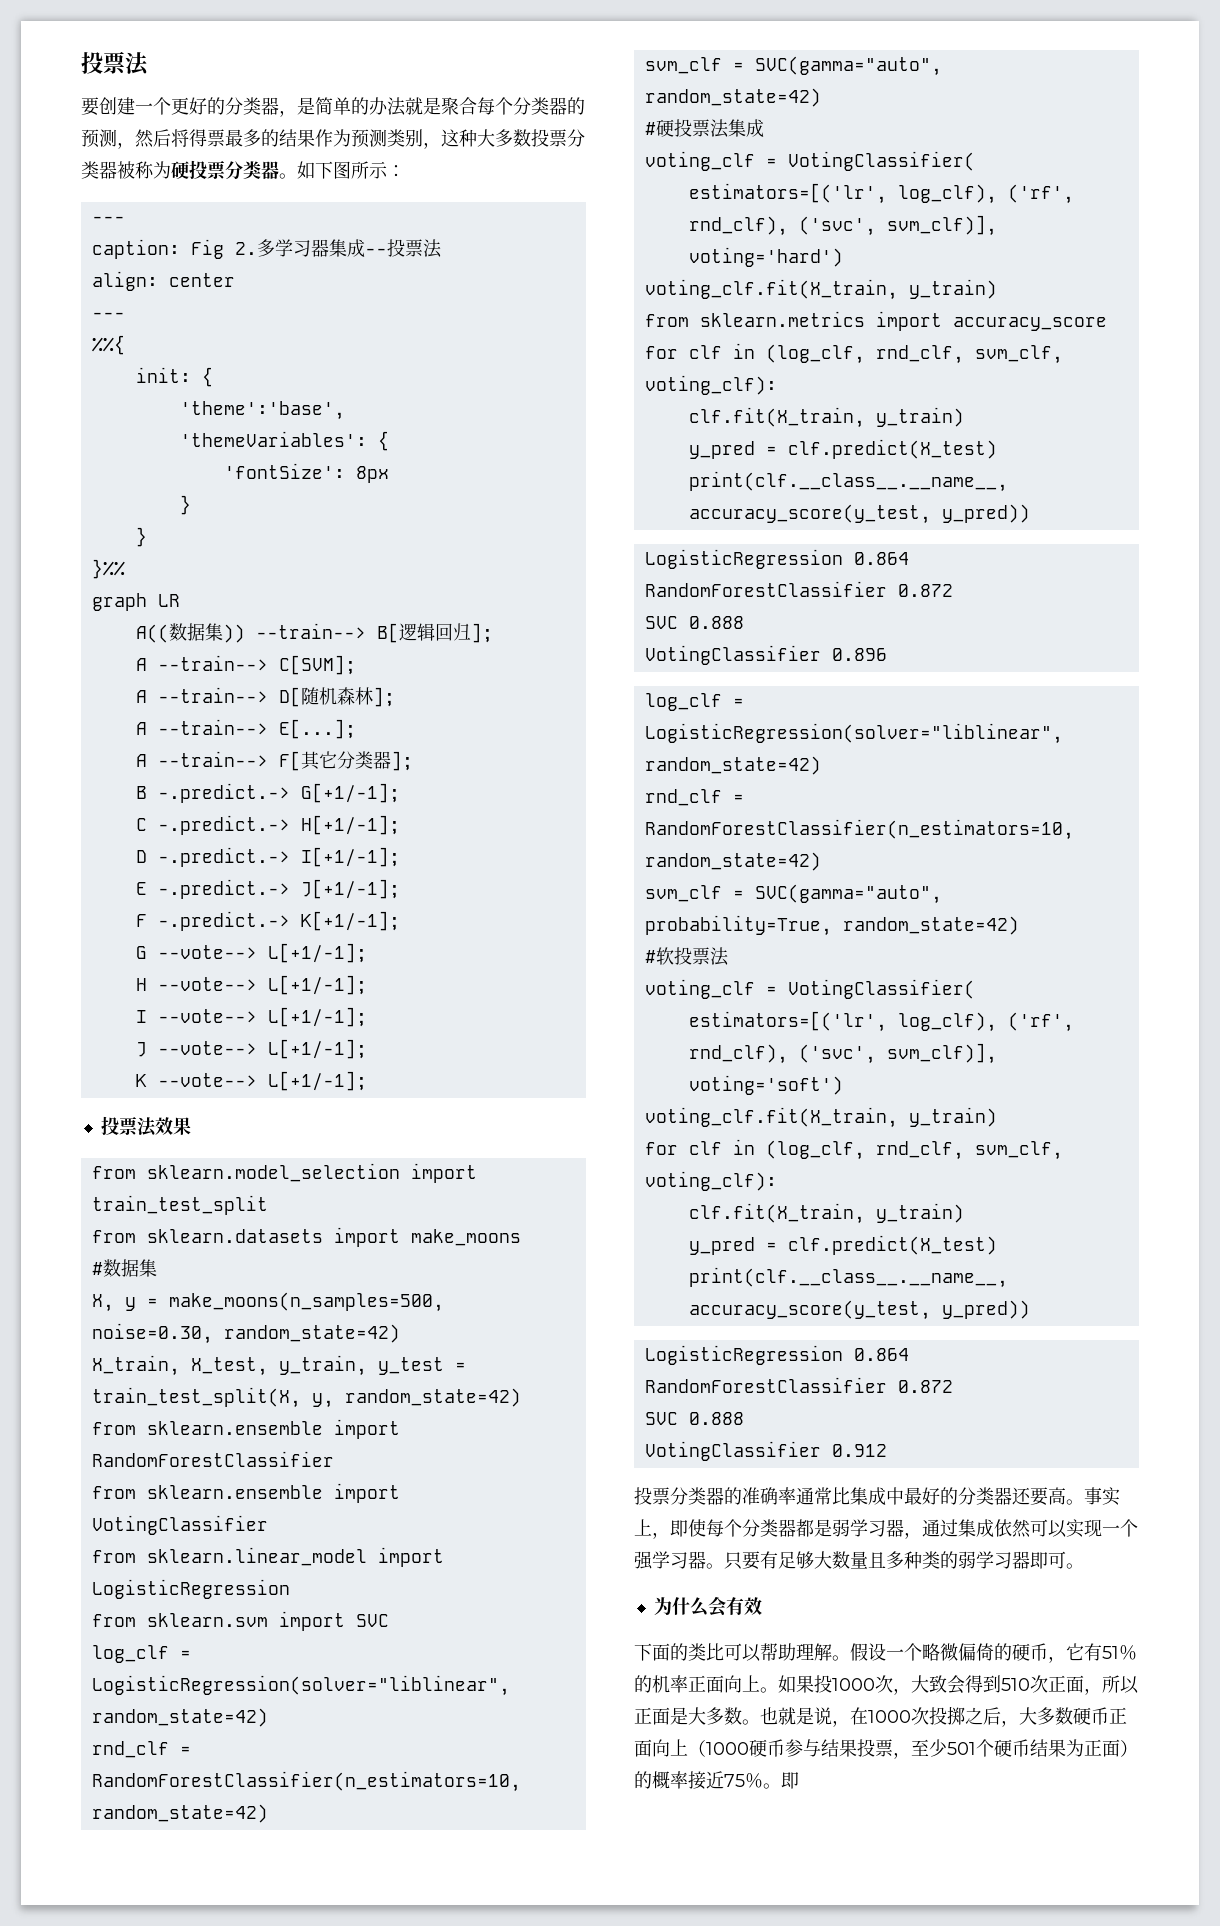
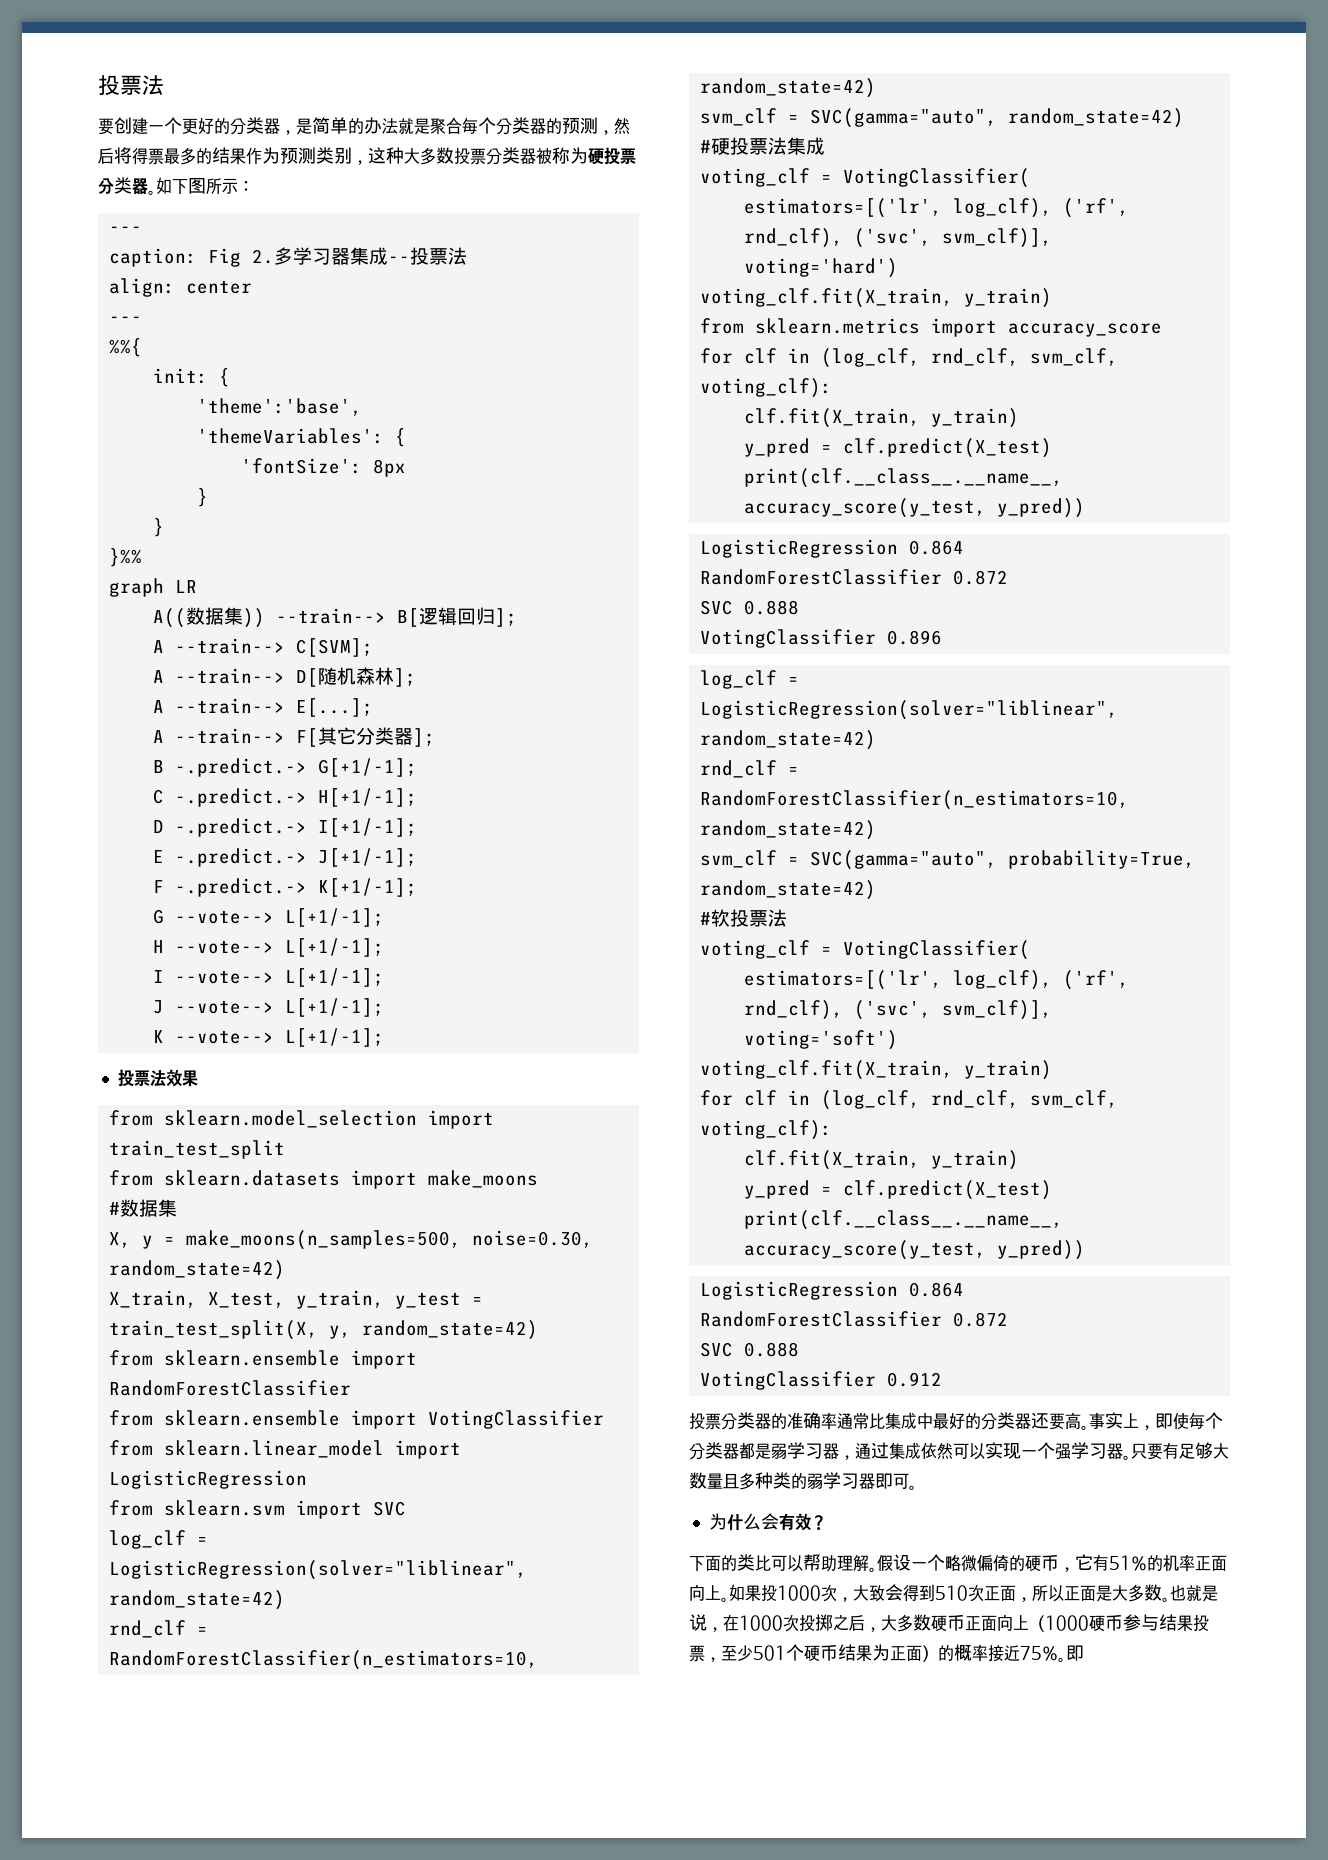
(762, 1606) none -> [810,1515,827,1530] ？

